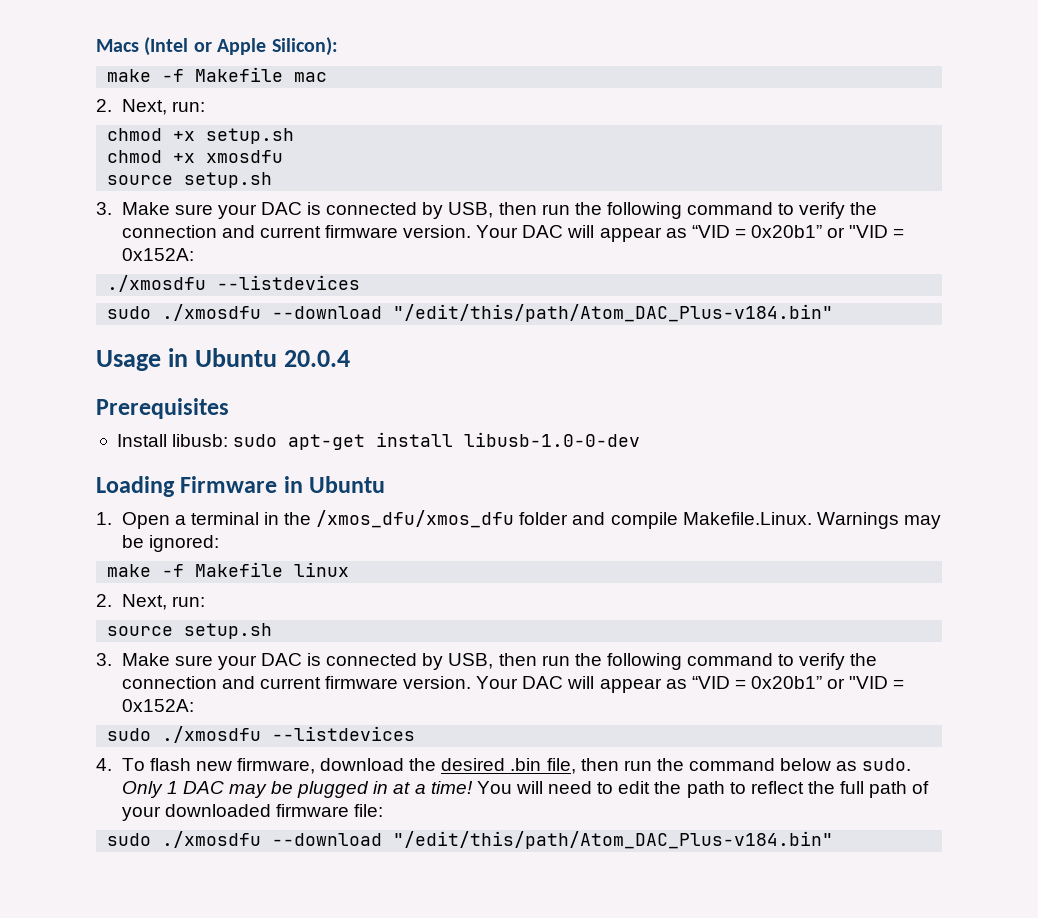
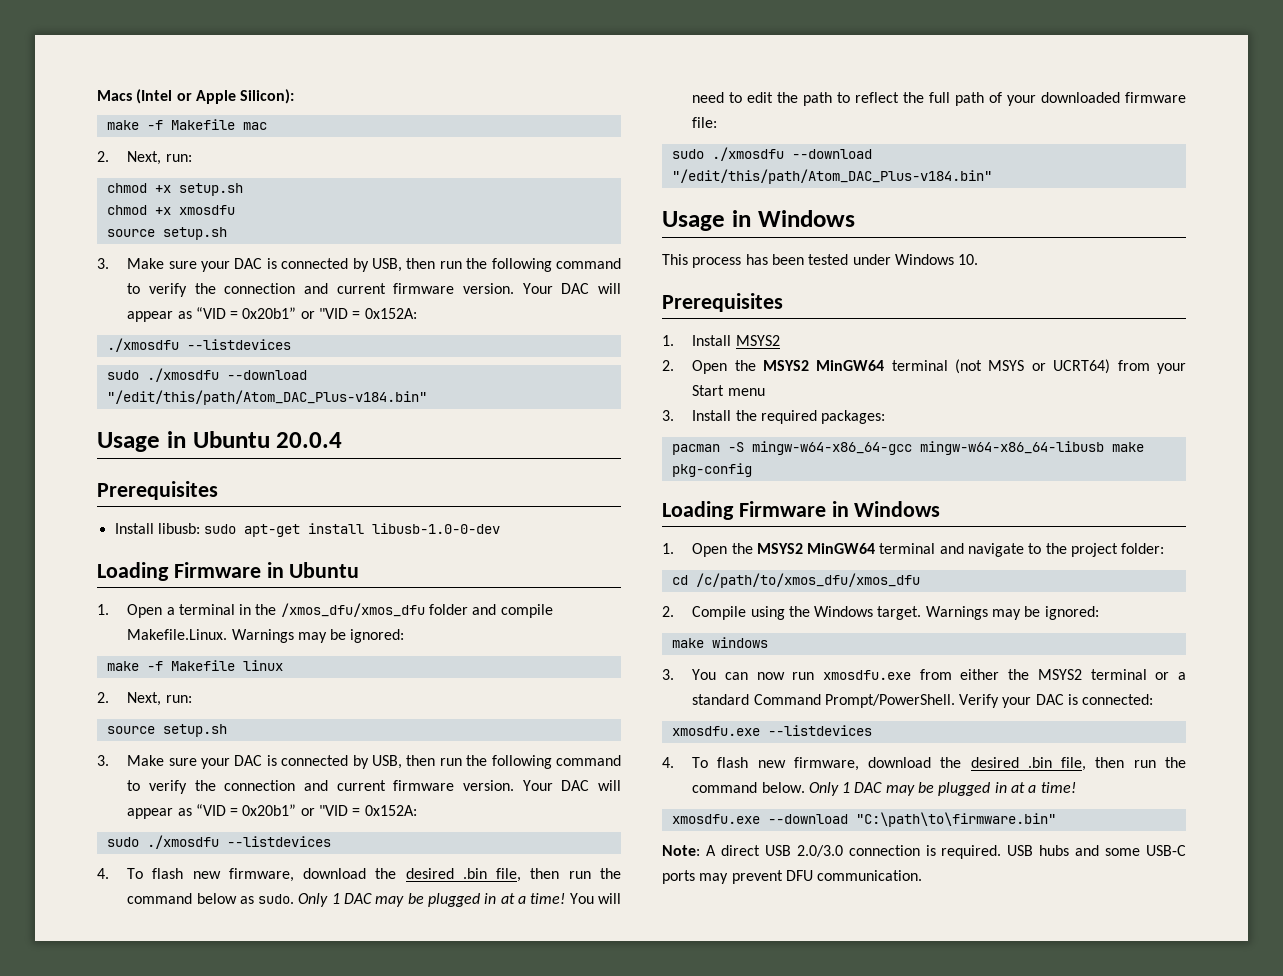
(834, 840) none -> [662,210,855,231] [662,254,979,268] [662,293,783,312] [662,335,780,346] [662,359,1186,374] [692,385,765,396] [662,410,886,424] [671,441,1144,455] [671,463,752,477] [662,501,941,520] [662,543,1165,557] [671,573,920,588] [662,606,1099,620] [671,637,768,648] [662,669,1186,680] [692,694,1154,708] [671,725,872,736] [662,757,1186,771] [692,782,1076,796] [671,812,1056,827] [662,845,1186,859] [662,870,923,884] // Usage in Windows // This process has been tested under Windows 10. // Prerequisites // 1. Install MSYS2 // 2. Open the MSYS2 MinGW64 terminal (not MSYS or UCRT64) from your Start menu // 3. Install the required packages: // pacman -S mingw-w64-x86_64-gcc mingw-w64-x86_64-libusb make pkg-config // Loading Firmware in Windows // 1. Open the MSYS2 MinGW64 terminal and navigate to the project folder: // cd /c/path/to/xmos_dfu/xmos_dfu // 2. Compile using the Windows target. Warnings may be ignored: // make windows // 3. You can now run xmosdfu.exe from either the MSYS2 terminal or a standard Command Prompt/PowerShell. Verify your DAC is connected: // xmosdfu.exe --listdevices // 4. To flash new firmware, download the desired .bin file, then run the command below. Only 1 DAC may be plugged in at a time! // xmosdfu.exe --download "C:\path\to\firmware.bin" // Note: A direct USB 2.0/3.0 connection is required. USB hubs and some USB-C ports may prevent DFU communication.

